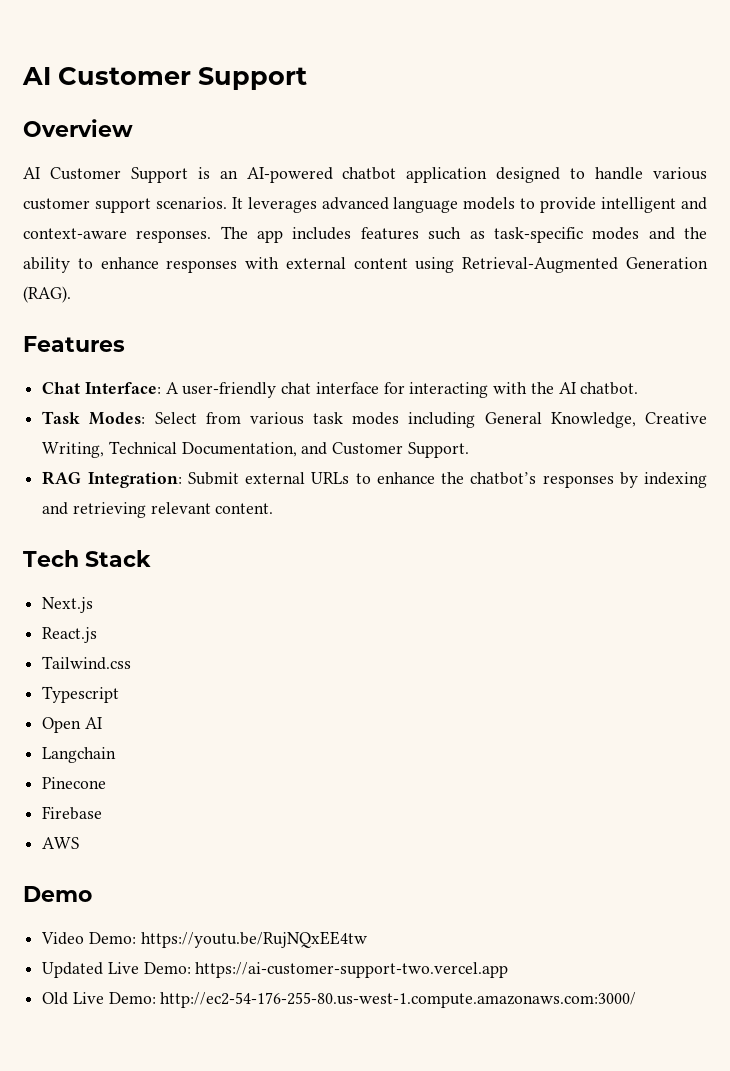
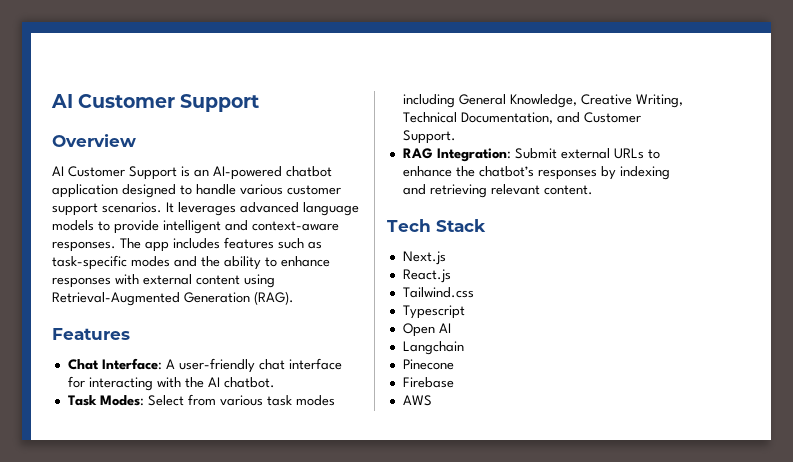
[23,886,92,902] [41,931,367,948] [42,962,509,978] [42,992,637,1008] // Demo // Video Demo: https://youtu.be/RujNQxEE4tw // Updated Live Demo: https://ai-customer-support-two.vercel.app // Old Live Demo: http://ec2-54-176-255-80.us-west-1.compute.amazonaws.com:3000/ -> (432, 400) none

